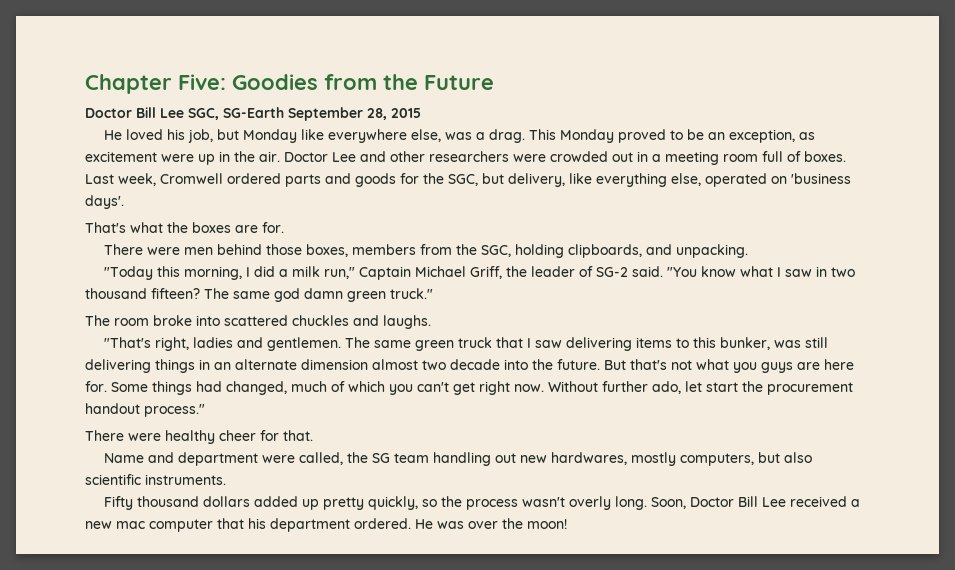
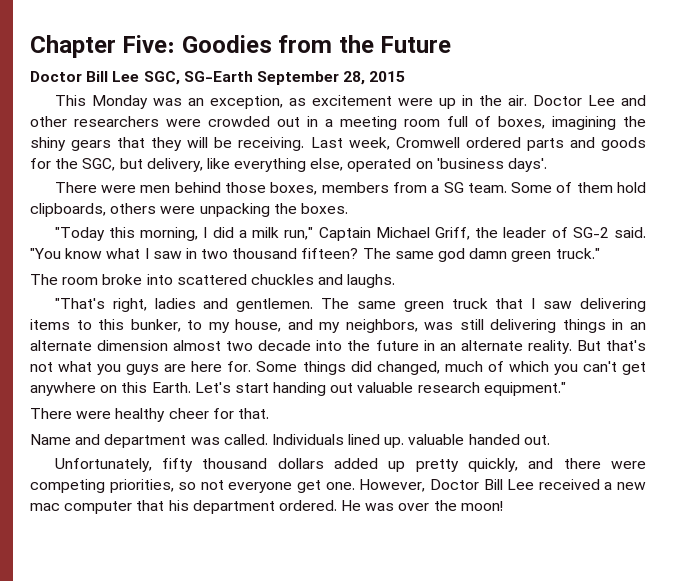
[103,129,704,143] He loved his job, but Monday like everywhere else, was a drag. This Monday proved to be -> [54,95,182,109] This Monday was
[804,151,846,162] boxes. -> [498,116,646,130] [30,137,305,151] boxes, imagining the shiny gears that they will be receiving.
[85,222,284,233] // That's what the boxes are for. -> (548, 165) none
[455,244,748,258] the SGC, holding clipboards, and unpacking. -> [431,182,646,193] [30,203,348,217] a SG team. Some of them hold clipboards, others were unpacking the boxes.
(770, 343) none -> [187,319,418,333] to my house, and my neighbors,
[557,359,600,370] future. -> [375,340,572,354] future in an alternate reality.
[196,381,222,392] had -> [350,361,372,372] did
[479,381,853,395] [85,403,205,417] right now. Without further ado, let start the procurement handout process." -> [30,382,566,396] anywhere on this Earth. Let's start handing out valuable research equipment."
[261,452,812,466] [85,474,226,485] [103,496,133,510] were called, the SG team handling out new hardwares, mostly computers, but also scientific instruments. // Fifty -> [190,434,550,448] [54,458,194,472] was called. Individuals lined up. valuable handed out. // Unfortunately, fifty
[421,496,686,510] so the process wasn't overly long. Soon, -> [528,458,646,469] [30,479,426,493] and there were competing priorities, so not everyone get one. However,

